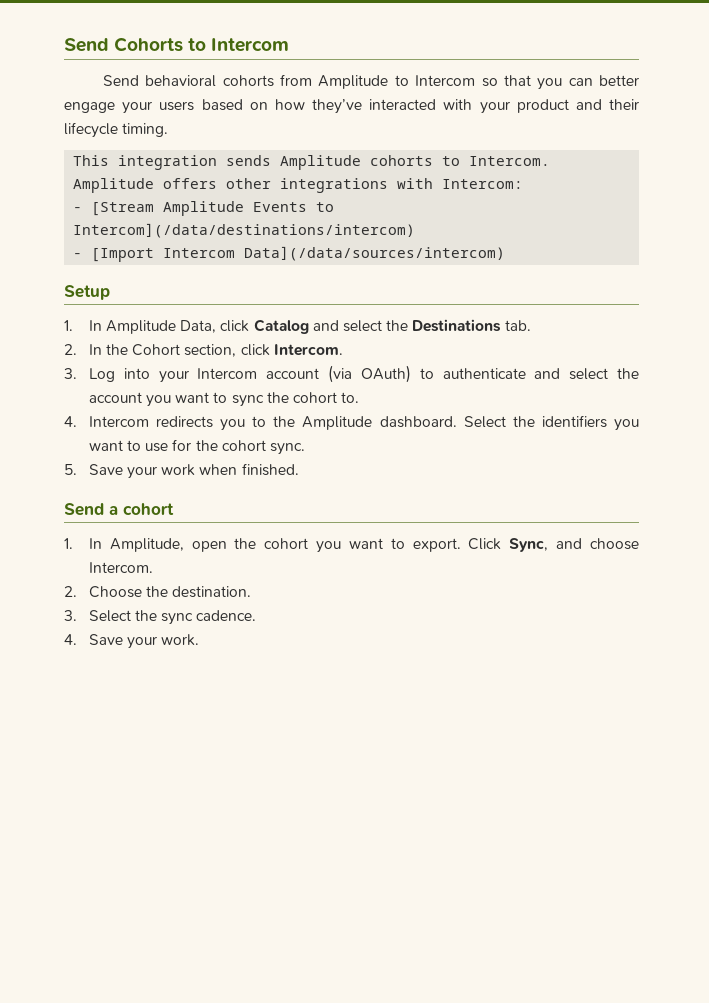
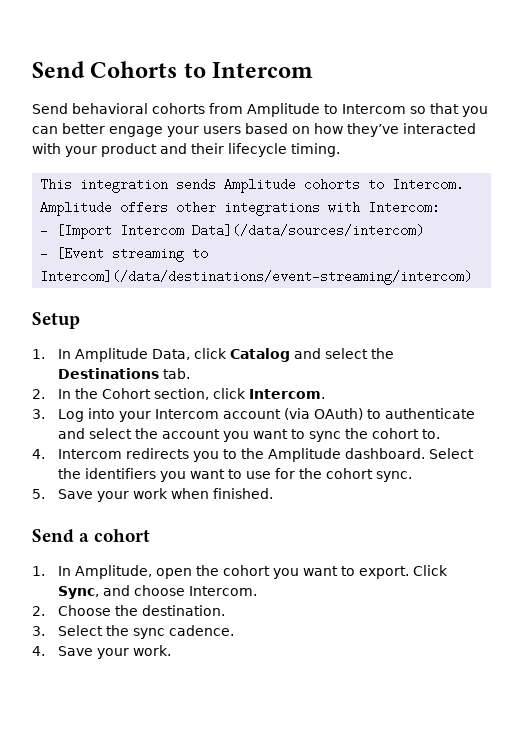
[73,201,335,216] [73,223,416,238] // - [Stream Amplitude Events to Intercom](/data/destinations/intercom) -> (441, 207) none
(506, 253) none -> [40,247,209,262] [40,270,473,285] // - [Event streaming to Intercom](/data/destinations/event-streaming/intercom)

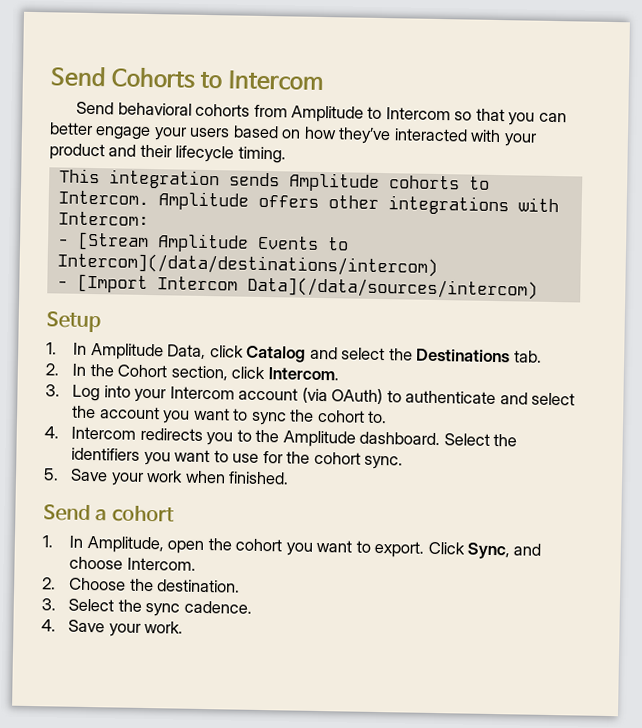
(441, 207) none -> [57,231,349,253] [56,252,438,278] // - [Stream Amplitude Events to Intercom](/data/destinations/intercom)
[40,247,209,262] [40,270,473,285] // - [Event streaming to Intercom](/data/destinations/event-streaming/intercom) -> (538, 288) none

